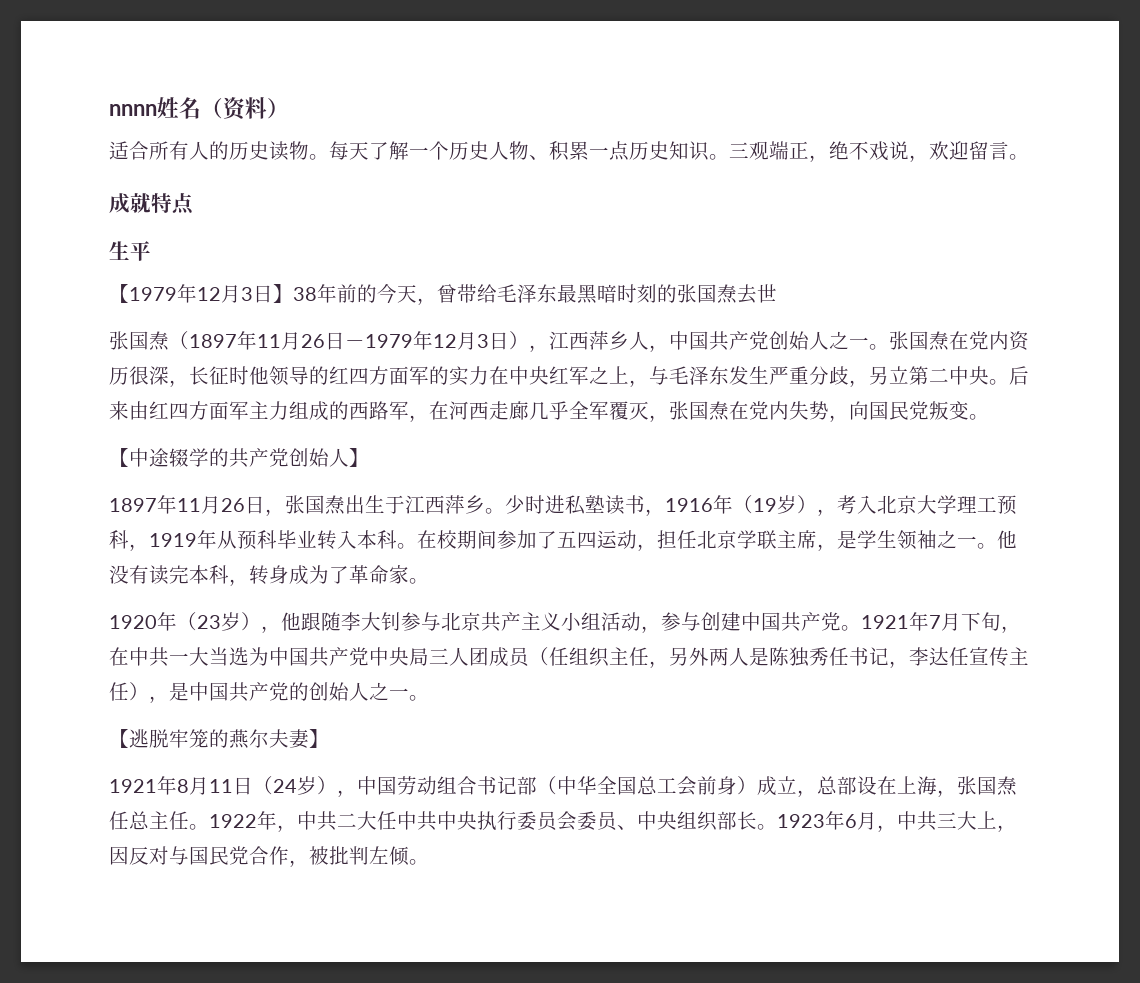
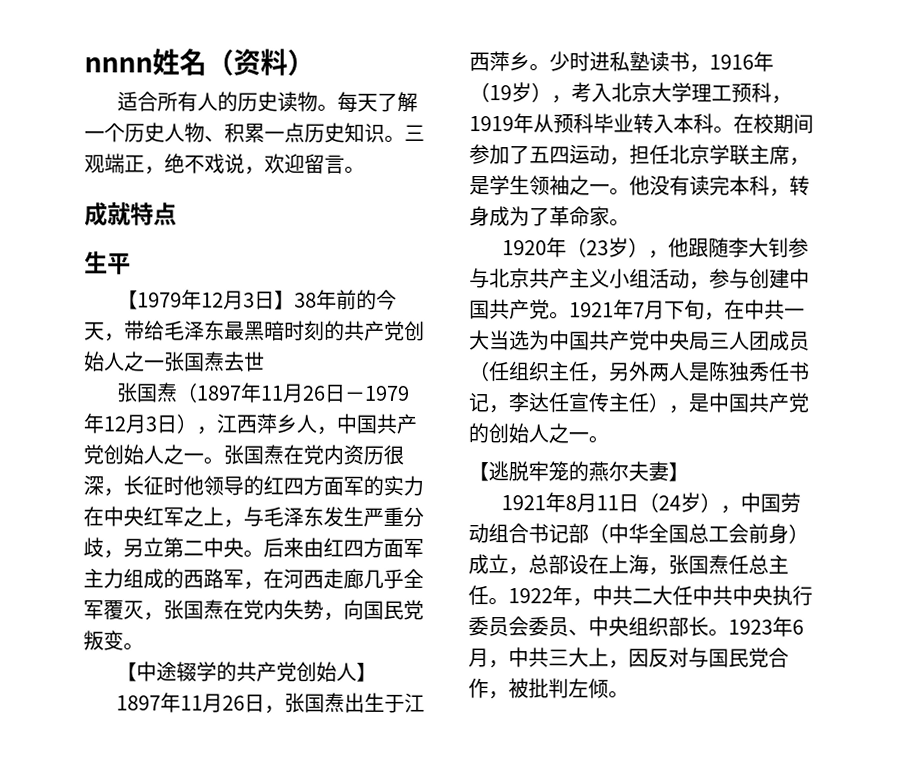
[437,284,457,303] 曾 -> (125, 337) none
(677, 293) none -> [344,320,425,341] [84,351,165,372] 共产党创始人之一

